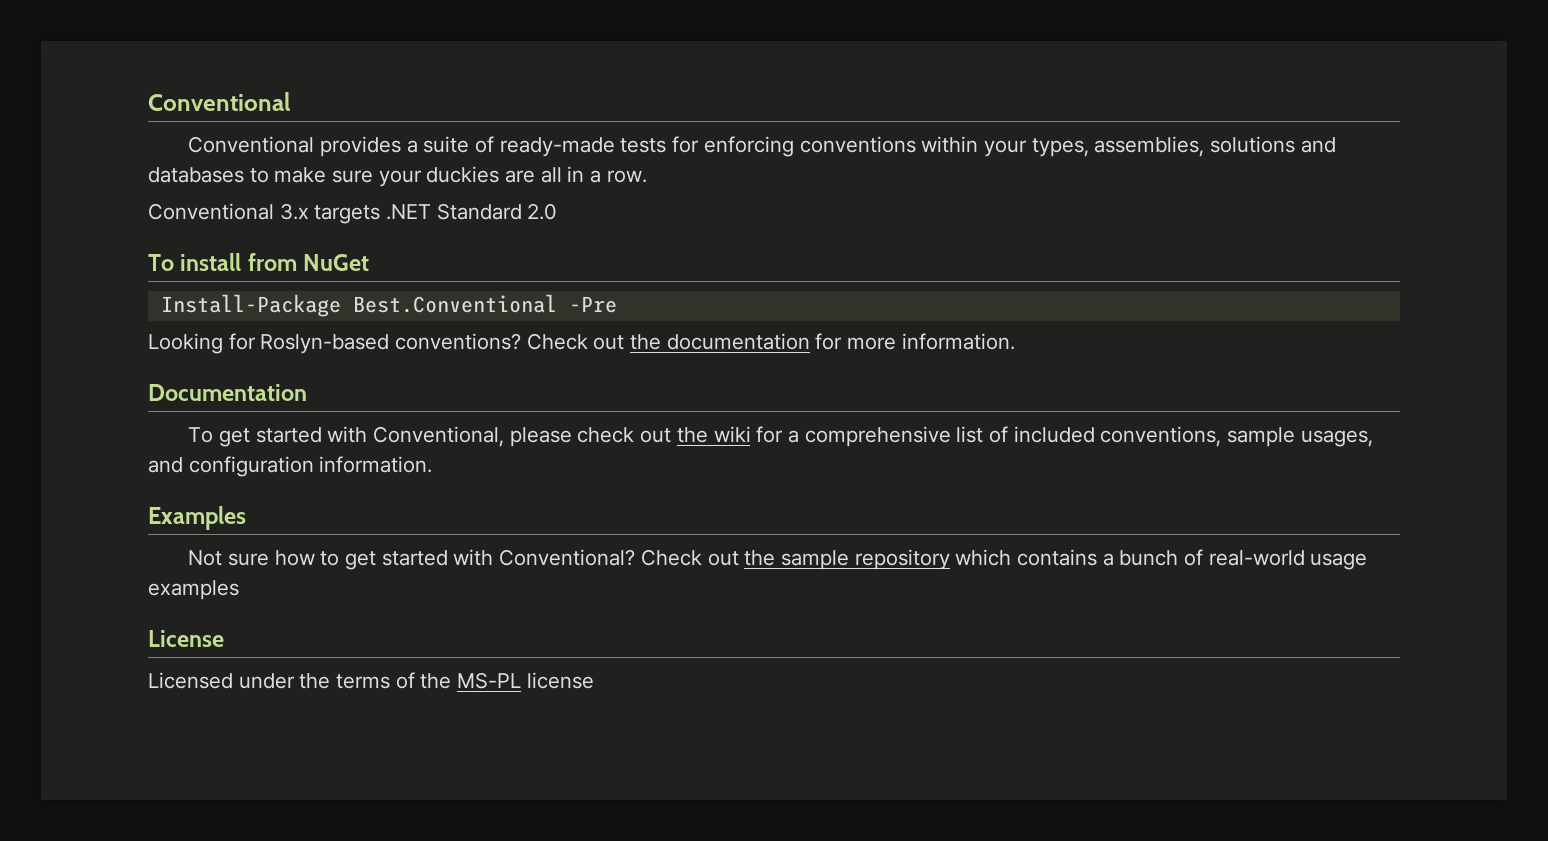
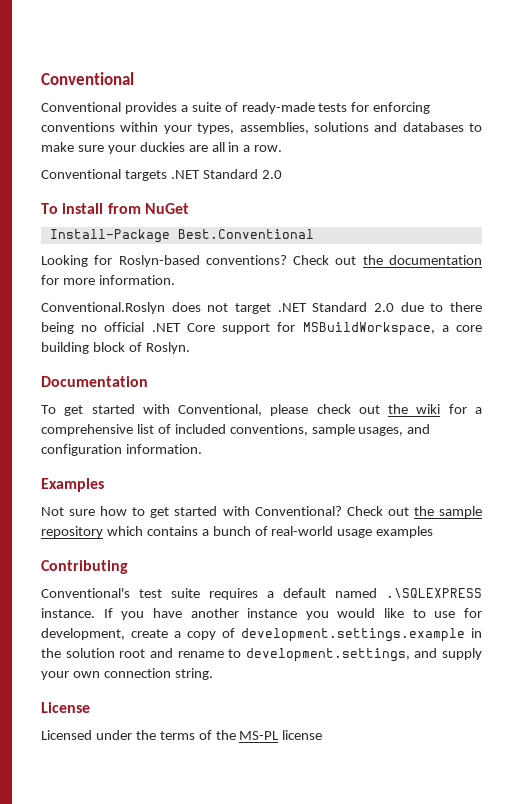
[279,203,309,220] 3.x -> (121, 174) none
[568,296,617,313] -Pre -> (314, 234) none
(1015, 341) none -> [41,302,483,314] [41,322,482,336] [41,342,190,354] // Conventional.Roslyn does not target .NET Standard 2.0 due to there being no official .NET Core support for MSBuildWorkspace, a core building block of Roslyn.
(239, 590) none -> [41,560,128,574] [41,588,482,600] [41,608,482,620] [41,628,482,642] [41,648,482,662] [41,668,213,680] // Contributing // Conventional's test suite requires a default named .\SQLEXPRESS instance. If you have another instance you would like to use for development, create a copy of development.settings.example in the solution root and rename to development.settings, and supply your own connection string.

